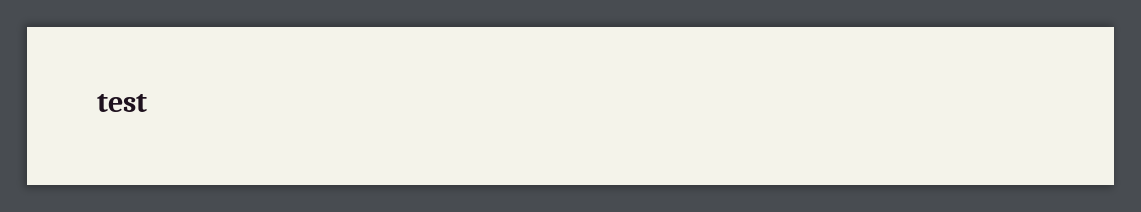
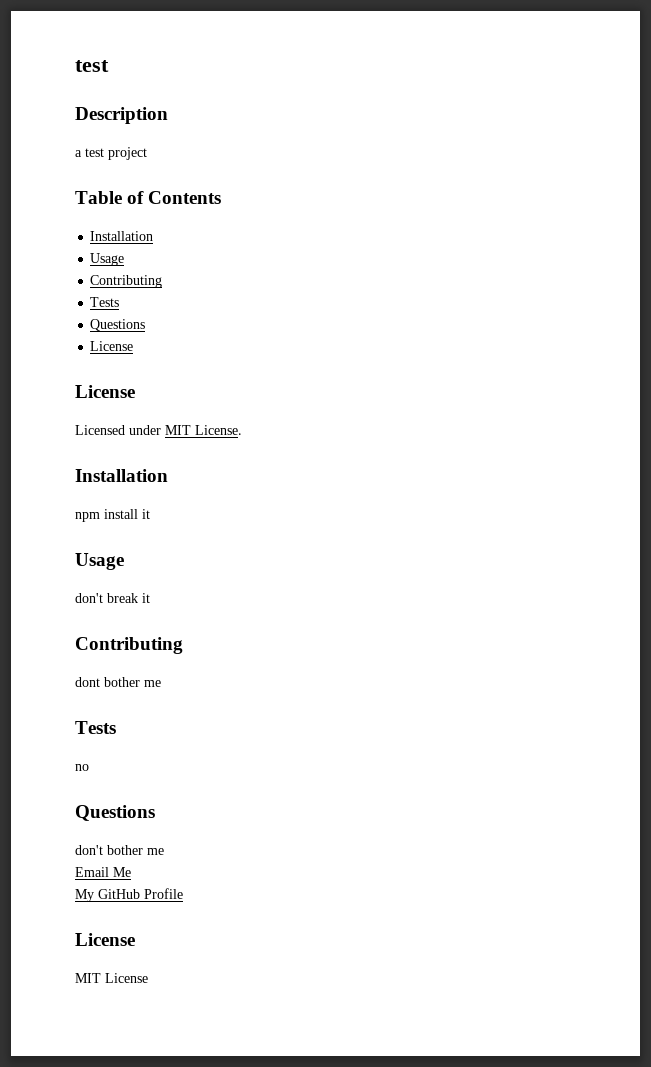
[97,94,147,112] test -> [75,60,109,72] [75,107,168,124] [75,147,147,160] [75,191,222,204] [90,231,154,241] [90,253,125,266] [90,275,163,288] [90,297,120,307] [90,319,146,331] [90,341,134,351] [75,385,135,398] [75,425,242,435] [75,469,168,482] [75,509,150,522] [75,553,124,570] [75,593,150,603] [75,637,183,654] [75,677,161,687] [75,721,116,734] [75,764,89,771] [75,805,155,821] [75,845,164,855] [75,867,131,877] [75,888,183,902] [75,933,135,946] [75,973,148,983] test // Description // a test project // Table of Contents // Installation // Usage // Contributing // Tests // Questions // License // License // Licensed under MIT License. // Installation // npm install it // Usage // don't break it // Contributing // dont bother me // Tests // no // Questions // don't bother me // Email Me // My GitHub Profile // License // MIT License

